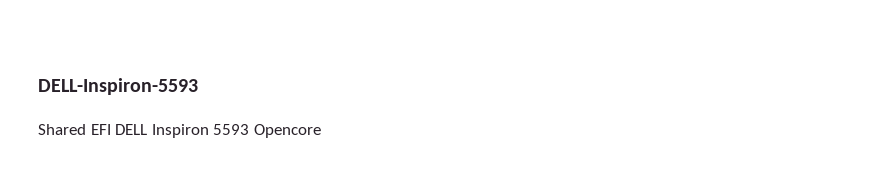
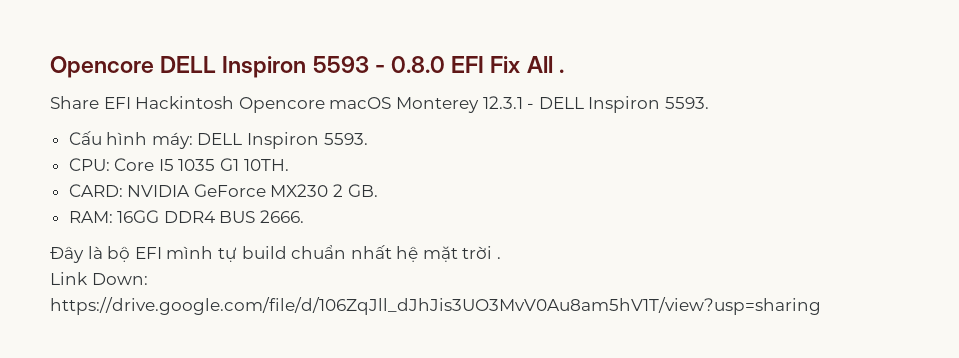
[38,78,198,95] [38,124,321,138] DELL-Inspiron-5593 // Shared EFI DELL Inspiron 5593 Opencore -> [50,56,564,78] [50,96,709,113] [68,131,368,149] [68,158,289,171] [68,184,378,197] [68,210,305,223] [50,245,502,263] [50,272,148,285] [50,297,821,315] Opencore DELL Inspiron 5593 - 0.8.0 EFI Fix All . // Share EFI Hackintosh Opencore macOS Monterey 12.3.1 - DELL Inspiron 5593. // Cấu hình máy: DELL Inspiron 5593. // CPU: Core I5 1035 G1 10TH. // CARD: NVIDIA GeForce MX230 2 GB. // RAM: 16GG DDR4 BUS 2666. // Đây là bộ EFI mình tự build chuẩn nhất hệ mặt trời . // Link Down: https://drive.google.com/file/d/106ZqJll_dJhJis3UO3MvV0Au8am5hV1T/view?usp=sharing

